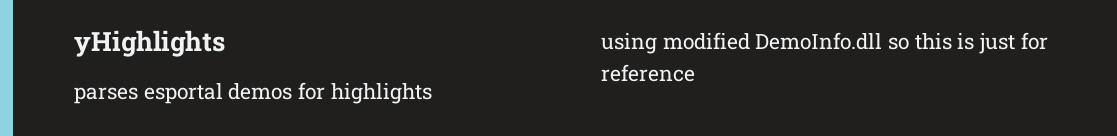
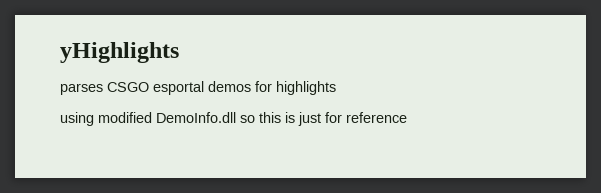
(138, 95) none -> [107,82,149,92] CSGO

